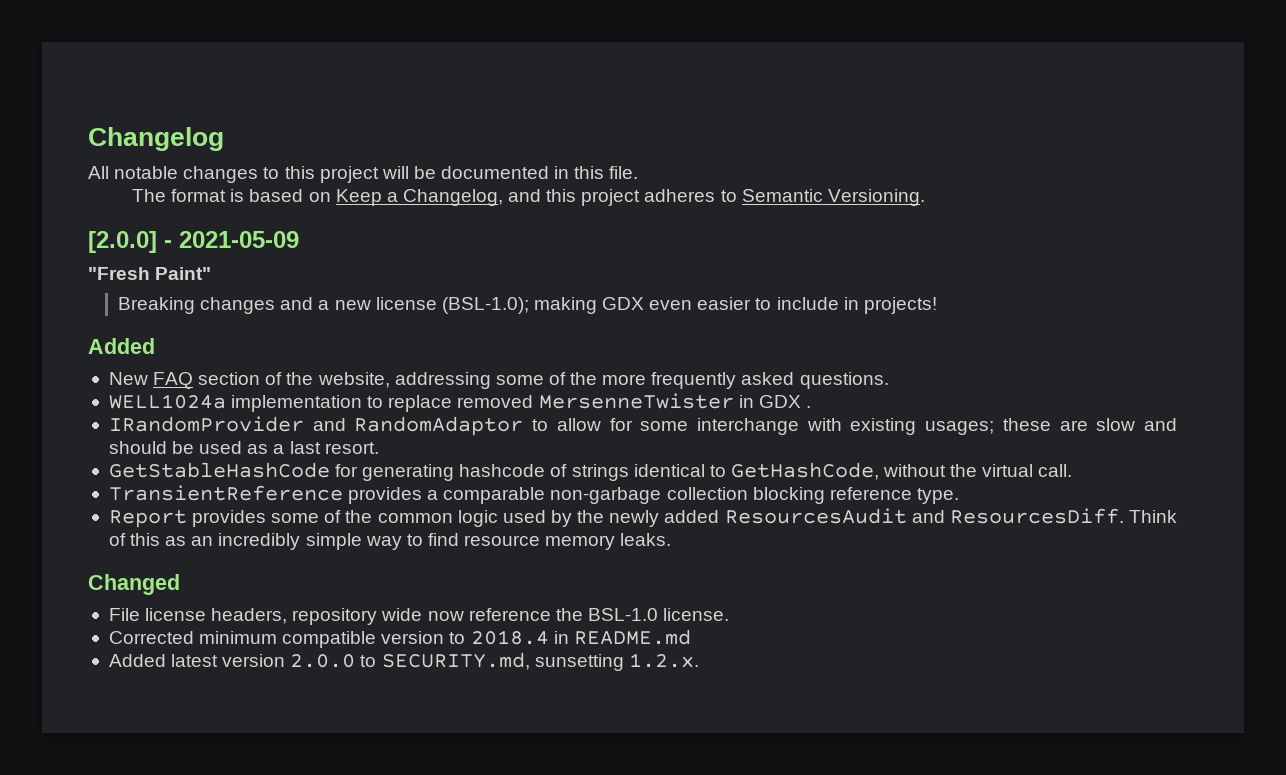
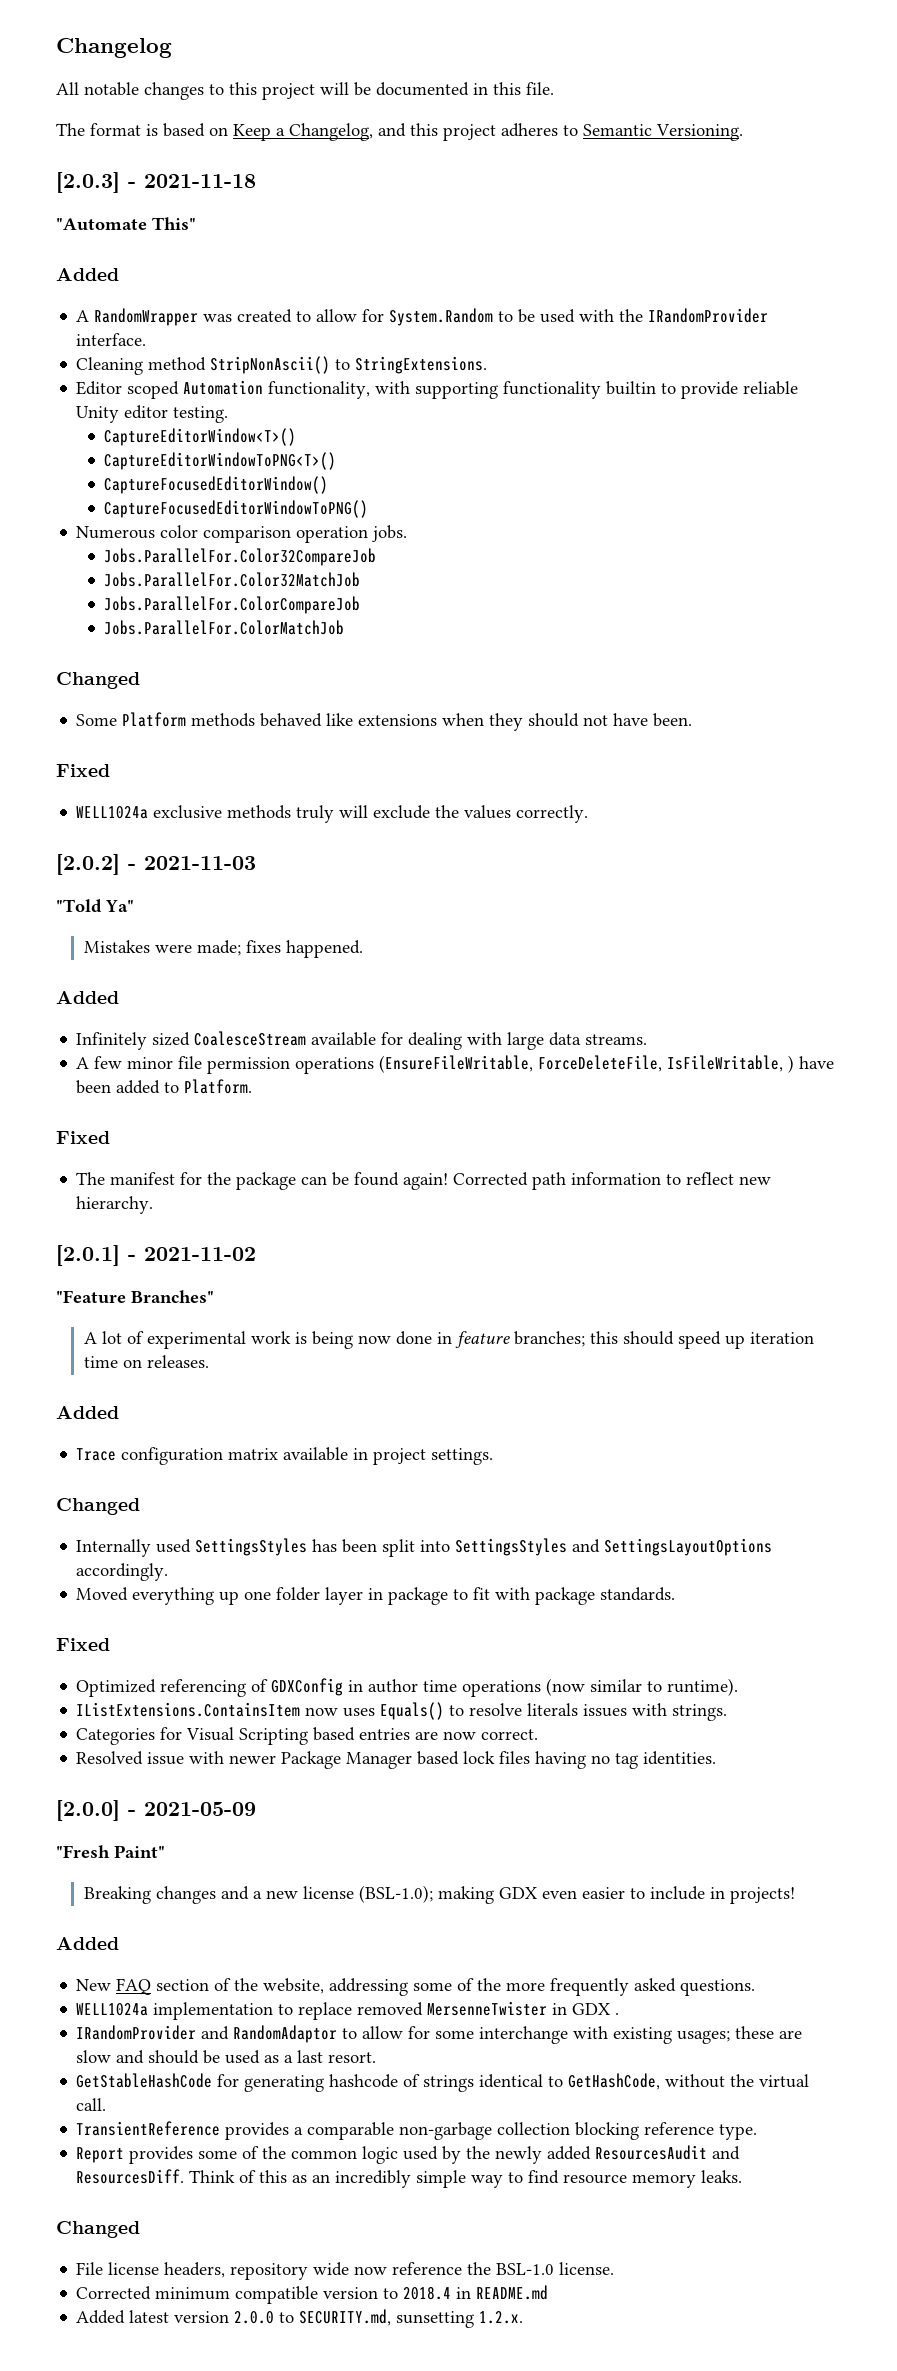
(925, 197) none -> [56,172,256,193] [56,217,196,231] [56,268,119,281] [76,308,769,326] [76,333,147,346] [76,356,488,375] [76,380,799,399] [76,405,229,423] [104,428,297,446] [104,452,337,470] [104,476,329,494] [104,500,369,518] [76,525,408,543] [104,548,377,566] [104,572,361,587] [104,596,361,614] [104,620,345,635] [56,672,140,689] [76,712,693,731] [56,764,110,777] [76,805,589,823] [56,854,256,875] [56,899,134,913] [84,940,364,958] [56,991,119,1004] [76,1031,648,1050] [76,1055,835,1074] [76,1079,253,1094] [56,1131,110,1144] [76,1172,772,1190] [76,1196,154,1214] [56,1245,256,1266] [56,1290,214,1304] [84,1331,815,1349] [84,1355,210,1368] [56,1406,119,1419] [76,1447,494,1465] [56,1498,140,1515] [76,1538,773,1557] [76,1563,169,1581] [76,1587,676,1605] [56,1638,110,1651] [76,1678,739,1697] [76,1702,728,1721] [76,1727,539,1745] [76,1751,717,1769] // [2.0.3] - 2021-11-18 // "Automate This" // Added // A RandomWrapper was created to allow for System.Random to be used with the IRandomProvider interface. // Cleaning method StripNonAscii() to StringExtensions. // Editor scoped Automation functionality, with supporting functionality builtin to provide reliable Unity editor testing. // CaptureEditorWindow<T>() // CaptureEditorWindowToPNG<T>() // CaptureFocusedEditorWindow() // CaptureFocusedEditorWindowToPNG() // Numerous color comparison operation jobs. // Jobs.ParallelFor.Color32CompareJob // Jobs.ParallelFor.Color32MatchJob // Jobs.ParallelFor.ColorCompareJob // Jobs.ParallelFor.ColorMatchJob // Changed // Some Platform methods behaved like extensions when they should not have been. // Fixed // WELL1024a exclusive methods truly will exclude the values correctly. // [2.0.2] - 2021-11-03 // "Told Ya" // Mistakes were made; fixes happened. // Added // Infinitely sized CoalesceStream available for dealing with large data streams. // A few minor file permission operations (EnsureFileWritable, ForceDeleteFile, IsFileWritable, ) have been added to Platform. // Fixed // The manifest for the package can be found again! Corrected path information to reflect new hierarchy. // [2.0.1] - 2021-11-02 // "Feature Branches" // A lot of experimental work is being now done in feature branches; this should speed up iteration time on releases. // Added // Trace configuration matrix available in project settings. // Changed // Internally used SettingsStyles has been split into SettingsStyles and SettingsLayoutOptions accordingly. // Moved everything up one folder layer in package to fit with package standards. // Fixed // Optimized referencing of GDXConfig in author time operations (now similar to runtime). // IListExtensions.ContainsItem now uses Equals() to resolve literals issues with strings. // Categories for Visual Scripting based entries are now correct. // Resolved issue with newer Package Manager based lock files having no tag identities.

